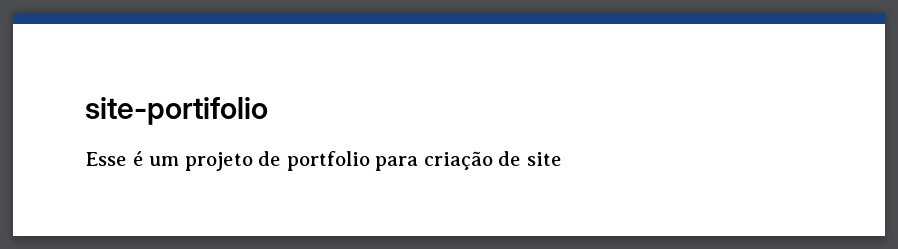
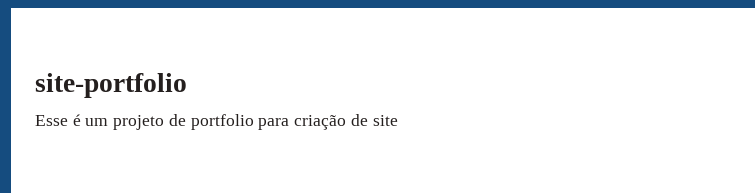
[85,97,268,125] site-portifolio -> [35,73,187,98] site-portfolio

